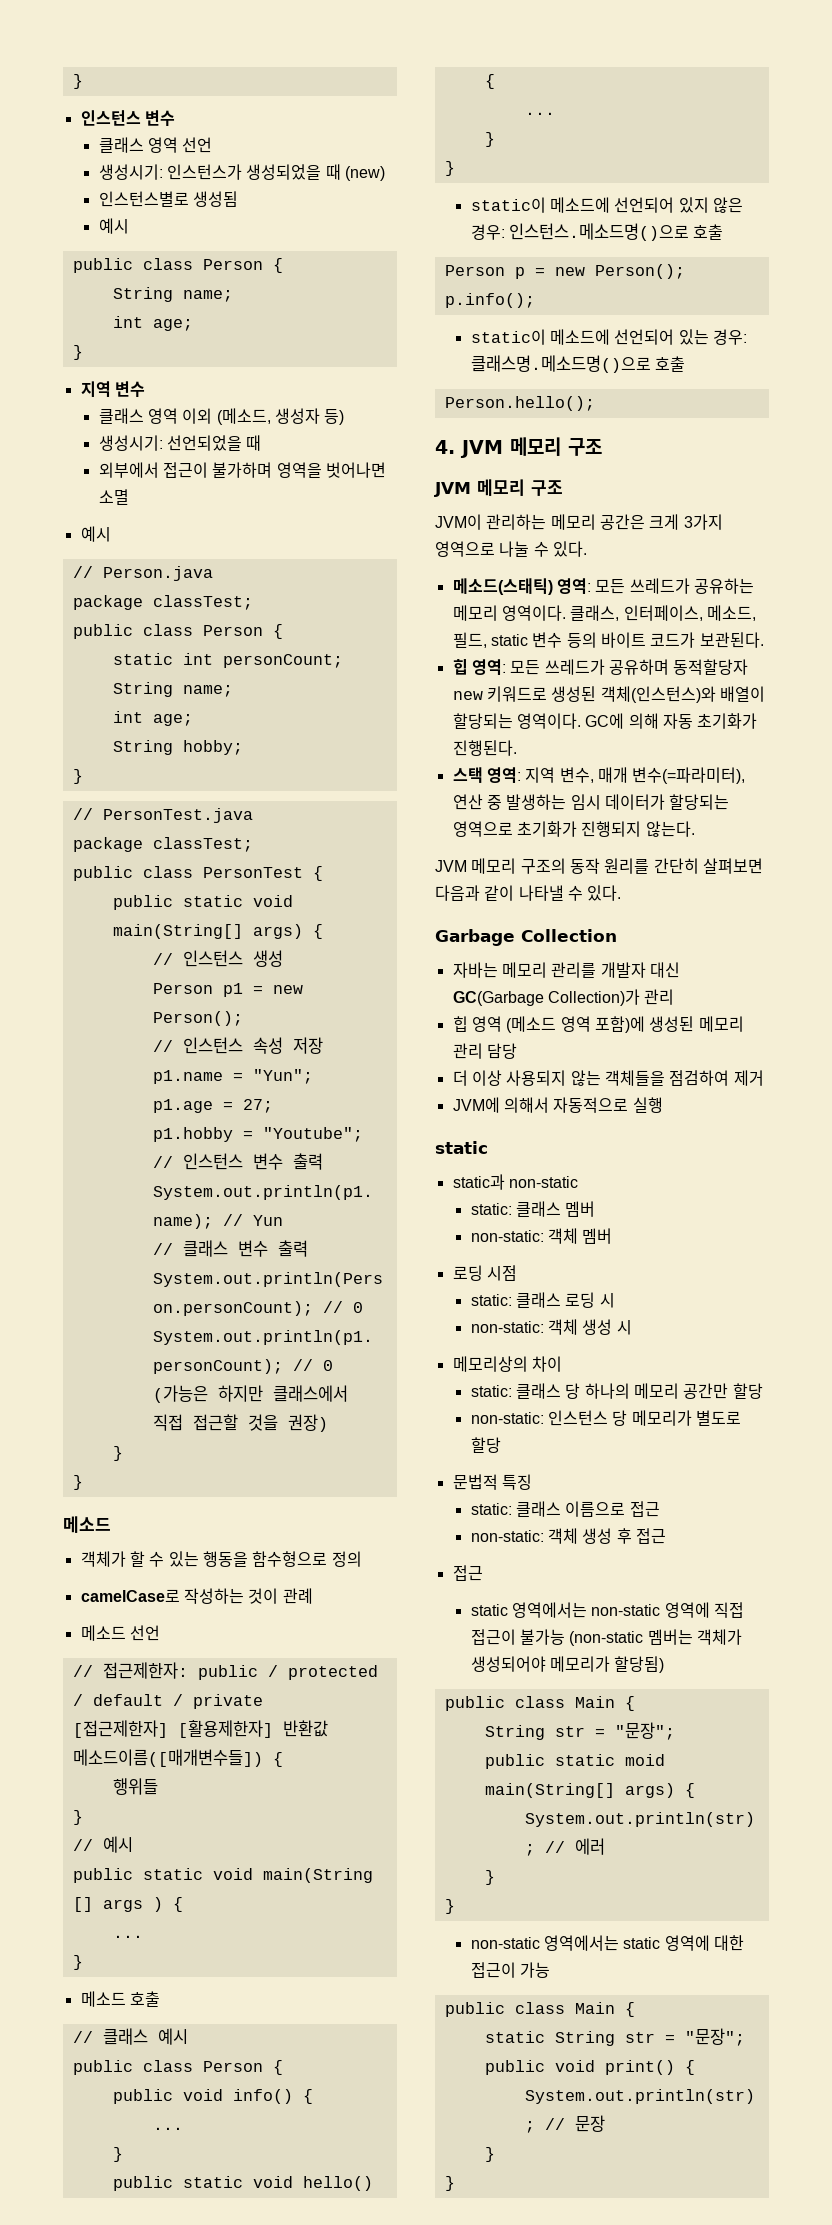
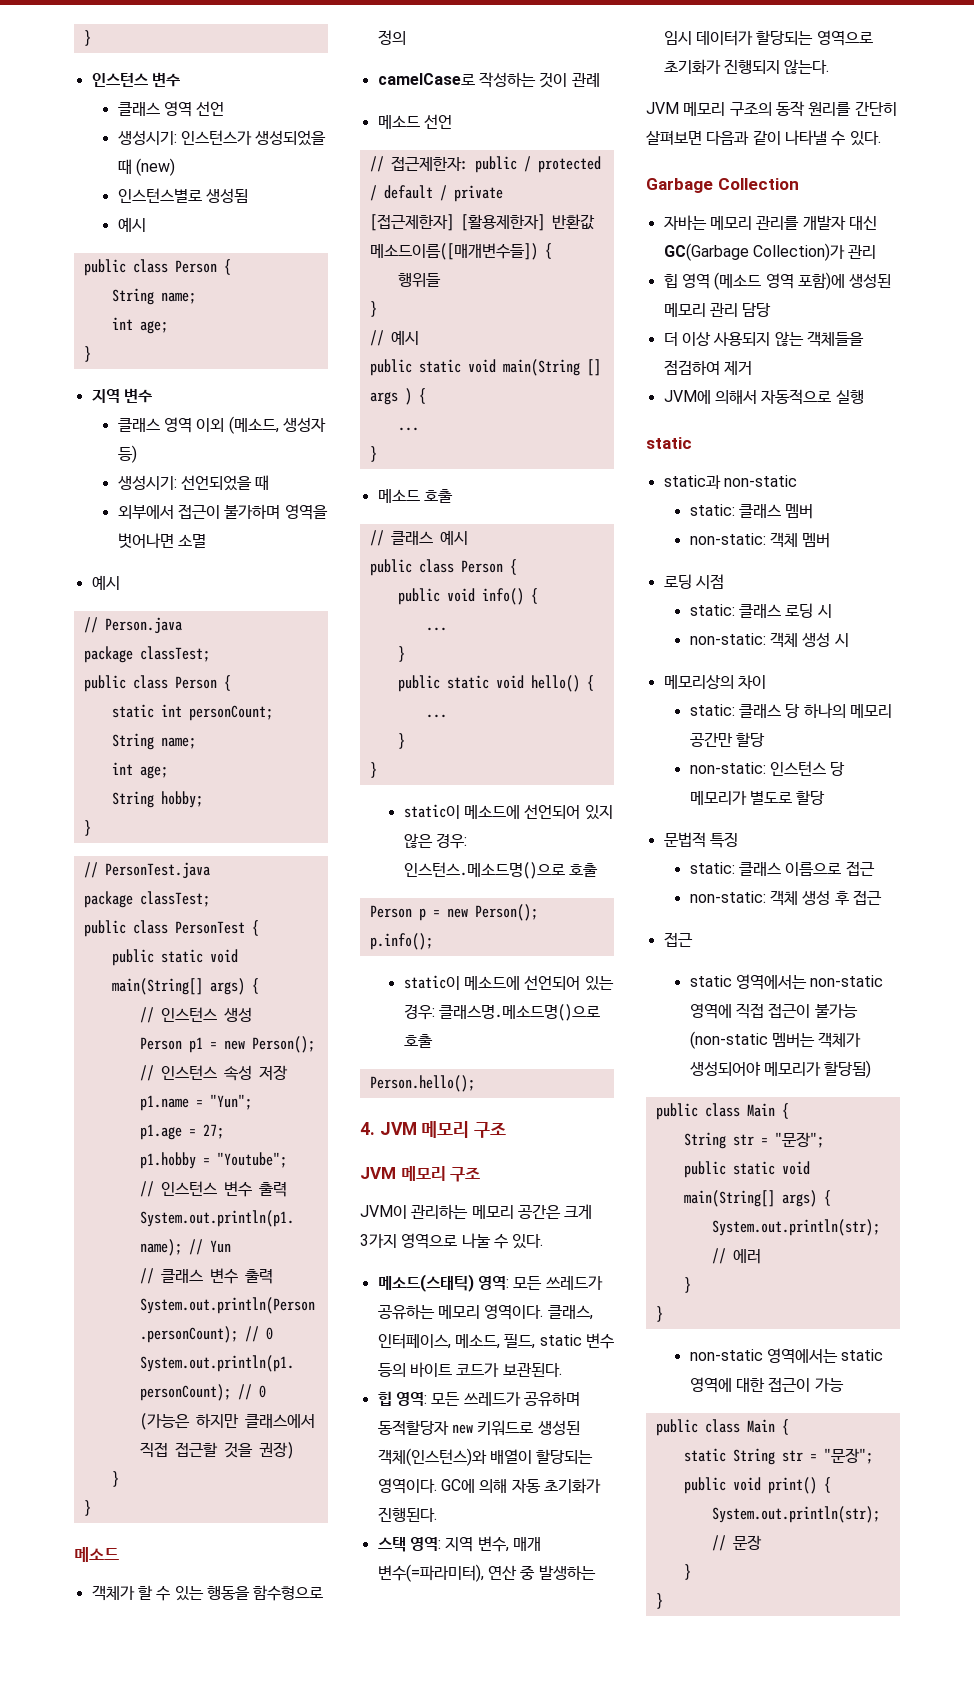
[624,1754,665,1766] moid -> [781,1161,810,1175] void

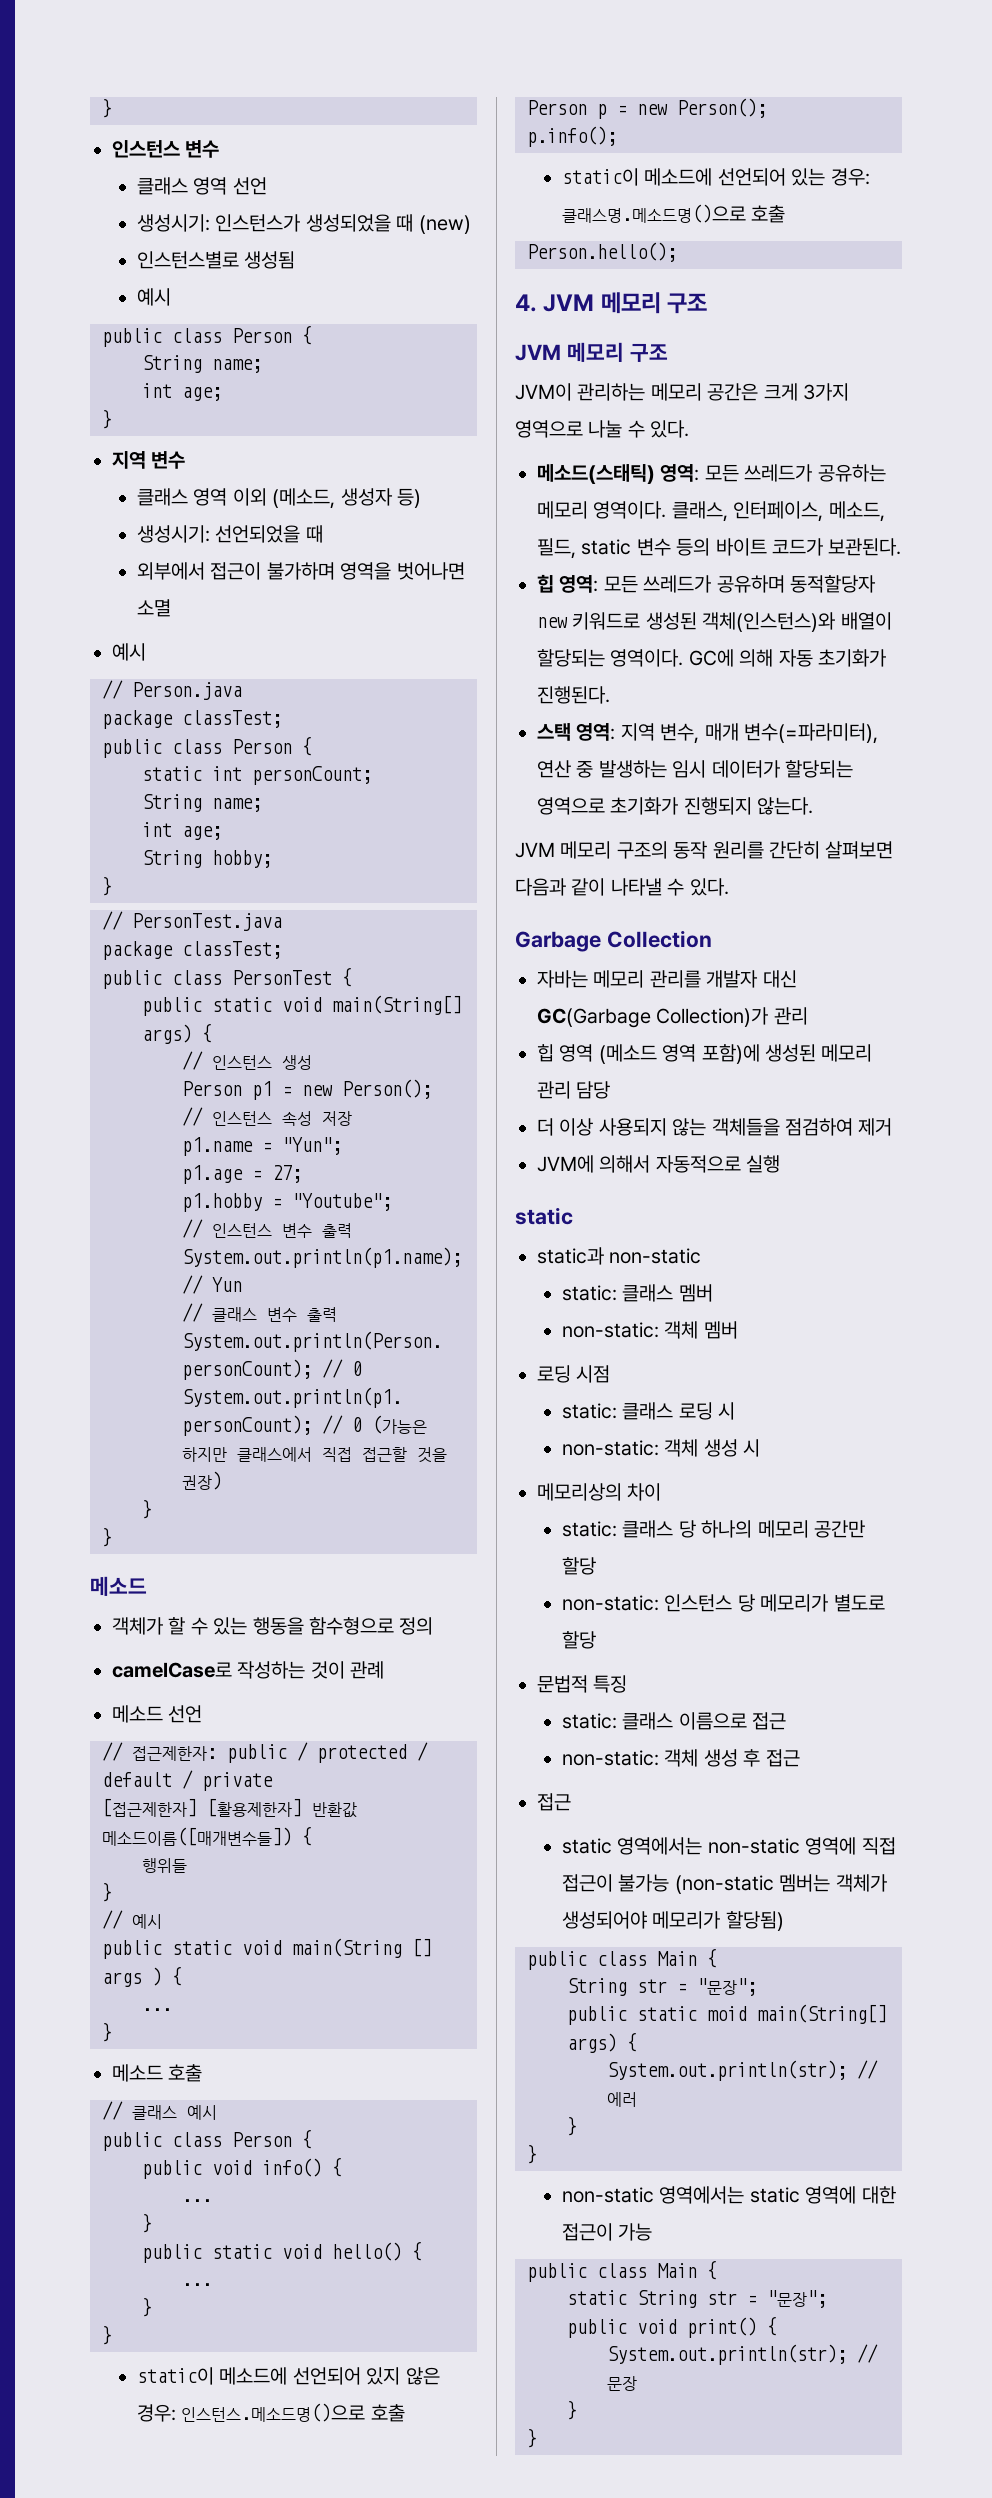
[781,1161,810,1175] void -> [707,2006,747,2021] moid

